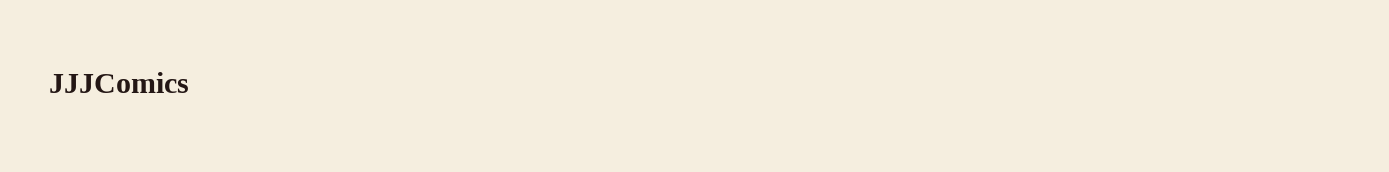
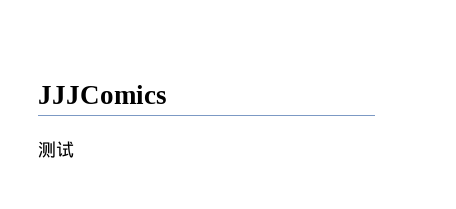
(189, 82) none -> [38,141,74,158] // 测试

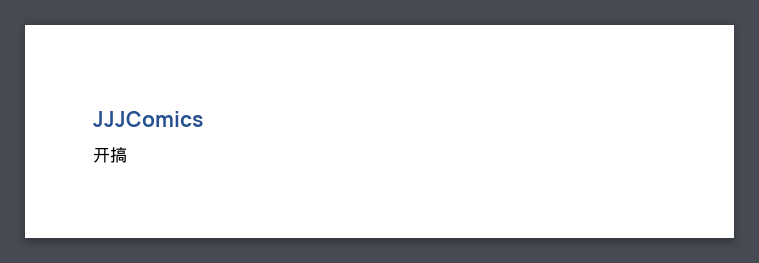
[38,141,74,158] 测试 -> [93,147,127,163] 开搞

